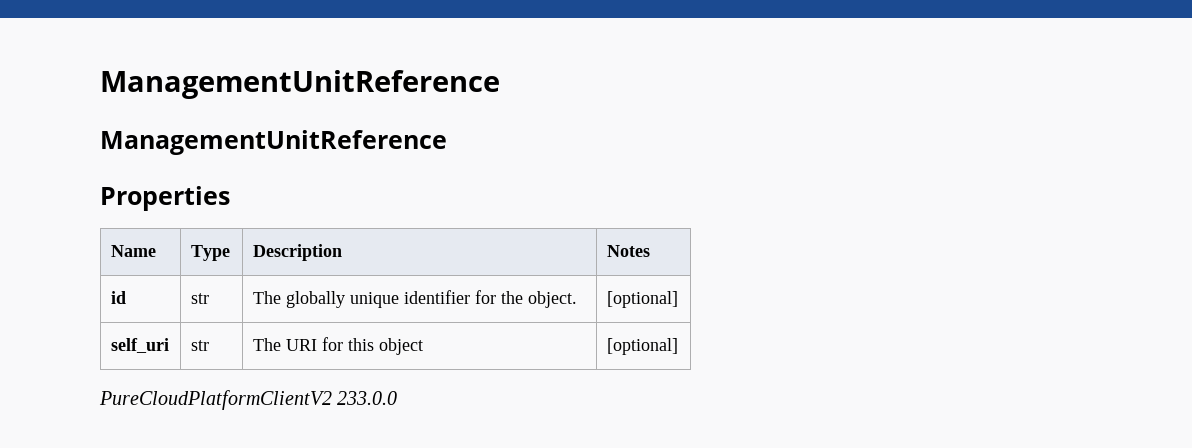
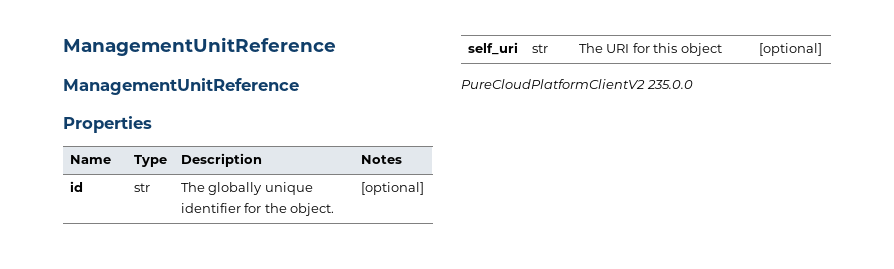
[337,391,398,405] 233.0.0 -> [646,80,693,89] 235.0.0

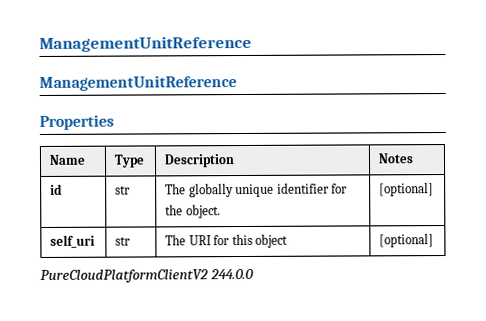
[646,80,693,89] 235.0.0 -> [209,268,254,280] 244.0.0

